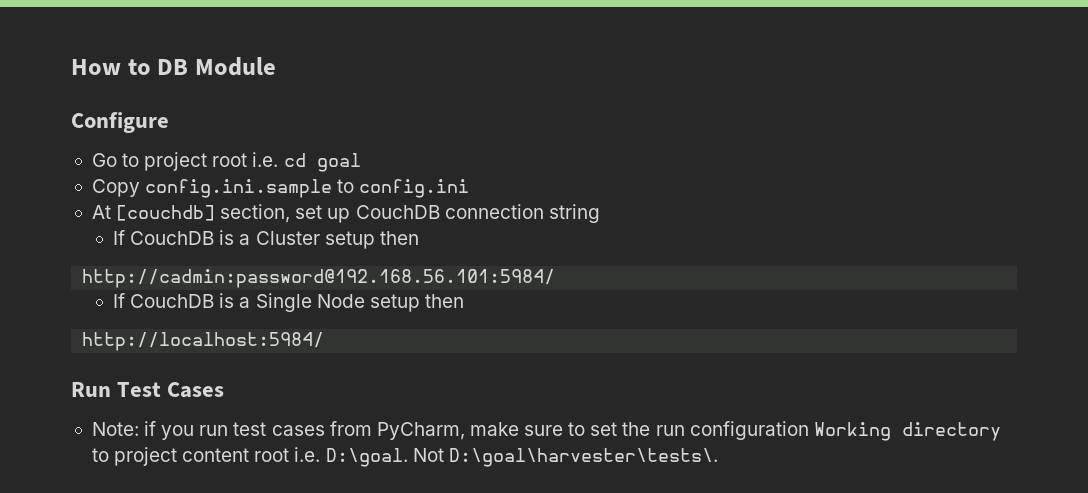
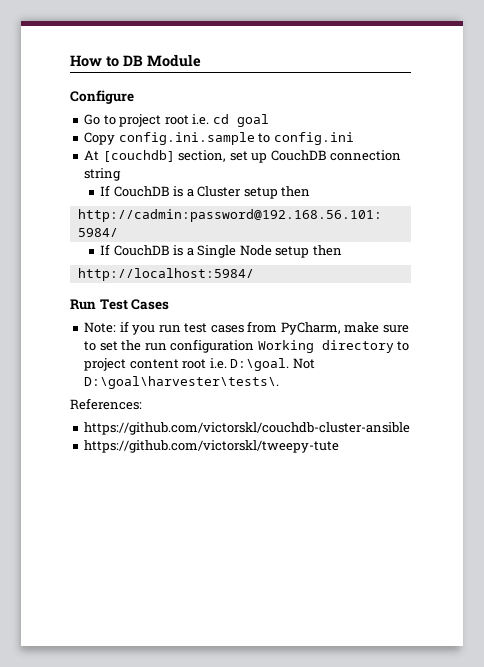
(718, 457) none -> [70,398,142,410] [84,422,411,435] [84,440,340,453] // References: // https://github.com/victorskl/couchdb-cluster-ansible // https://github.com/victorskl/tweepy-tute

